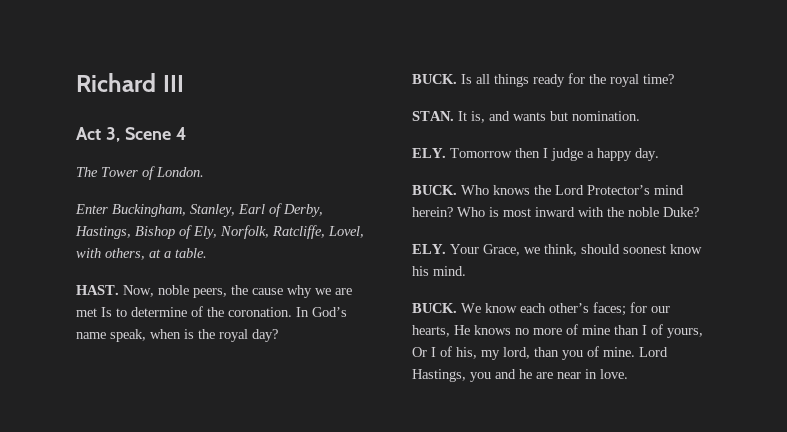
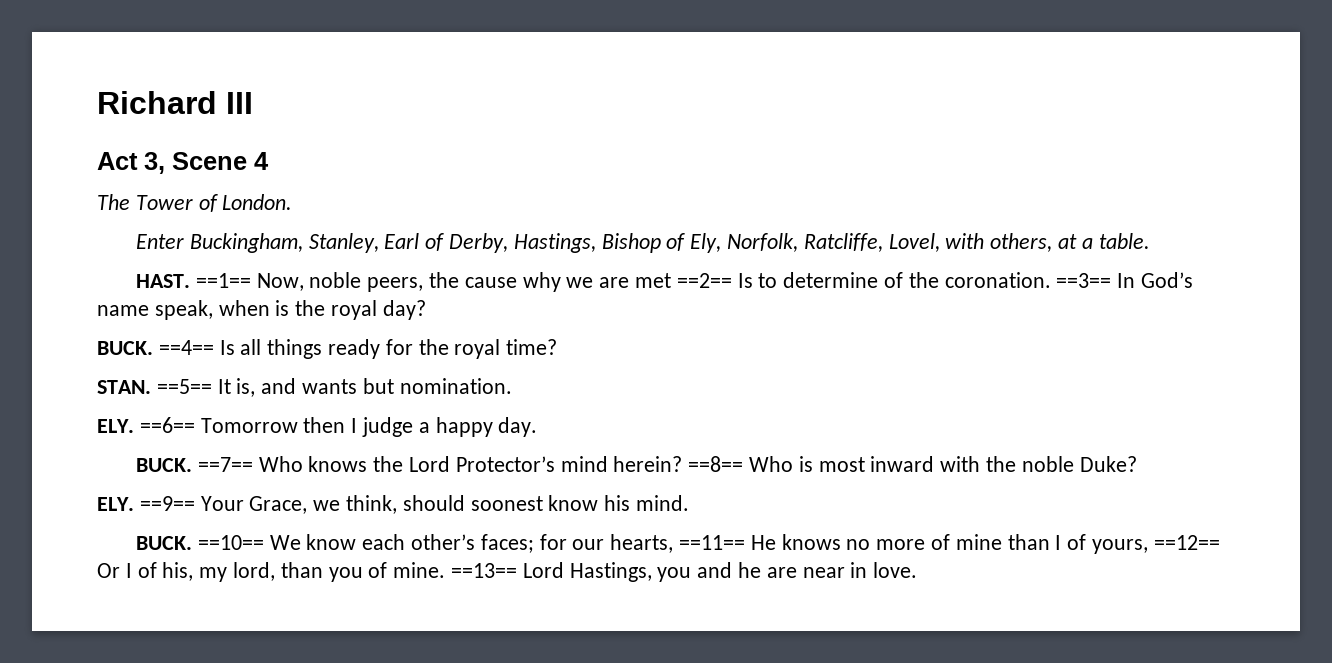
(119, 290) none -> [195,273,251,288] ==1==
(97, 312) none -> [676,273,732,288] ==2==
(292, 312) none -> [1056,273,1112,288] ==3==
(457, 79) none -> [158,340,214,355] ==4==
(454, 116) none -> [156,379,212,394] ==5==
(446, 153) none -> [139,417,195,433] ==6==
(457, 190) none -> [197,457,253,472] ==7==
(453, 212) none -> [688,456,744,472] ==8==
(446, 249) none -> [139,496,195,511] ==9==
(457, 308) none -> [197,535,264,550] ==10==
(450, 331) none -> [679,535,746,550] ==11==
(703, 333) none -> [1153,535,1220,550] ==12==
(635, 352) none -> [451,563,518,578] ==13==

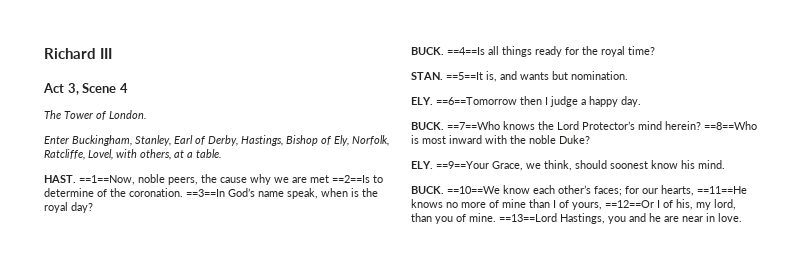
[195,273,304,291] ==1== Now, -> [79,175,135,185] ==1==Now,
[676,273,753,288] ==2== Is -> [332,175,370,183] ==2==Is
[1056,273,1136,288] ==3== In -> [186,189,225,197] ==3==In
[158,340,235,355] ==4== Is -> [447,47,485,55] ==4==Is
[156,379,231,394] ==5== It -> [446,72,483,80] ==5==It
[139,417,298,433] ==6== Tomorrow -> [436,97,517,105] ==6==Tomorrow
[197,456,303,472] ==7== Who -> [447,121,500,130] ==7==Who
[688,456,794,472] ==8== Who -> [704,121,757,130] ==8==Who
[139,496,244,511] ==9== Your -> [436,161,489,169] ==9==Your
[197,535,301,550] ==10== We -> [447,186,500,194] ==10==We
[679,535,776,550] ==11== He -> [697,186,747,194] ==11==He
[1153,535,1220,550] [97,563,120,578] ==12== Or -> [605,200,654,208] ==12==Or
[451,562,564,578] ==13== Lord -> [499,213,557,222] ==13==Lord

